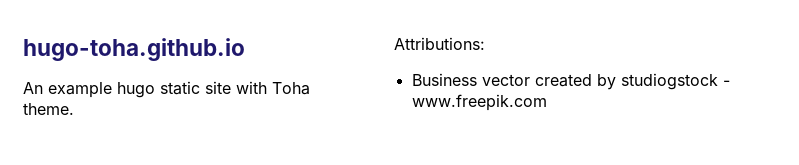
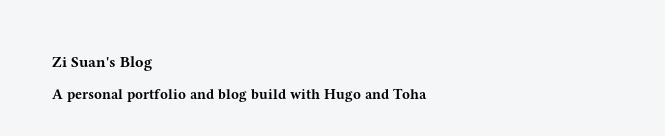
[23,38,245,61] [23,81,310,98] [23,103,74,115] [394,37,485,50] [411,73,730,90] [411,94,547,111] hugo-toha.github.io // An example hugo static site with Toha theme. // Attributions: // Business vector created by studiogstock - www.freepik.com -> [52,56,153,71] [52,88,427,102] Zi Suan's Blog // A personal portfolio and blog build with Hugo and Toha

